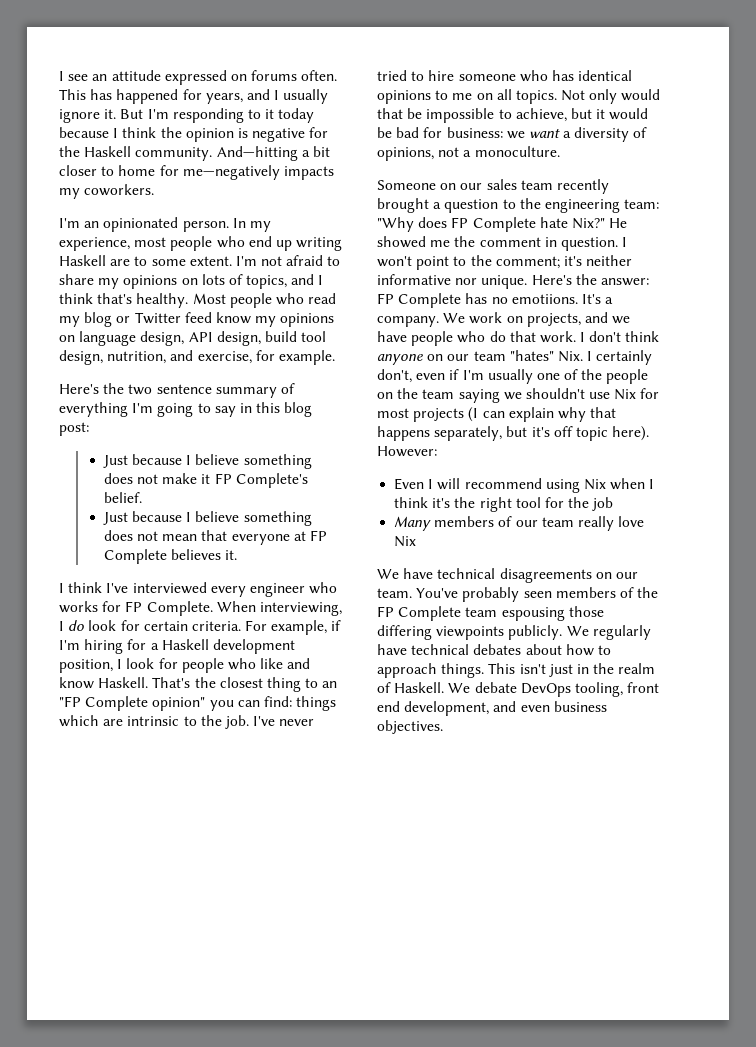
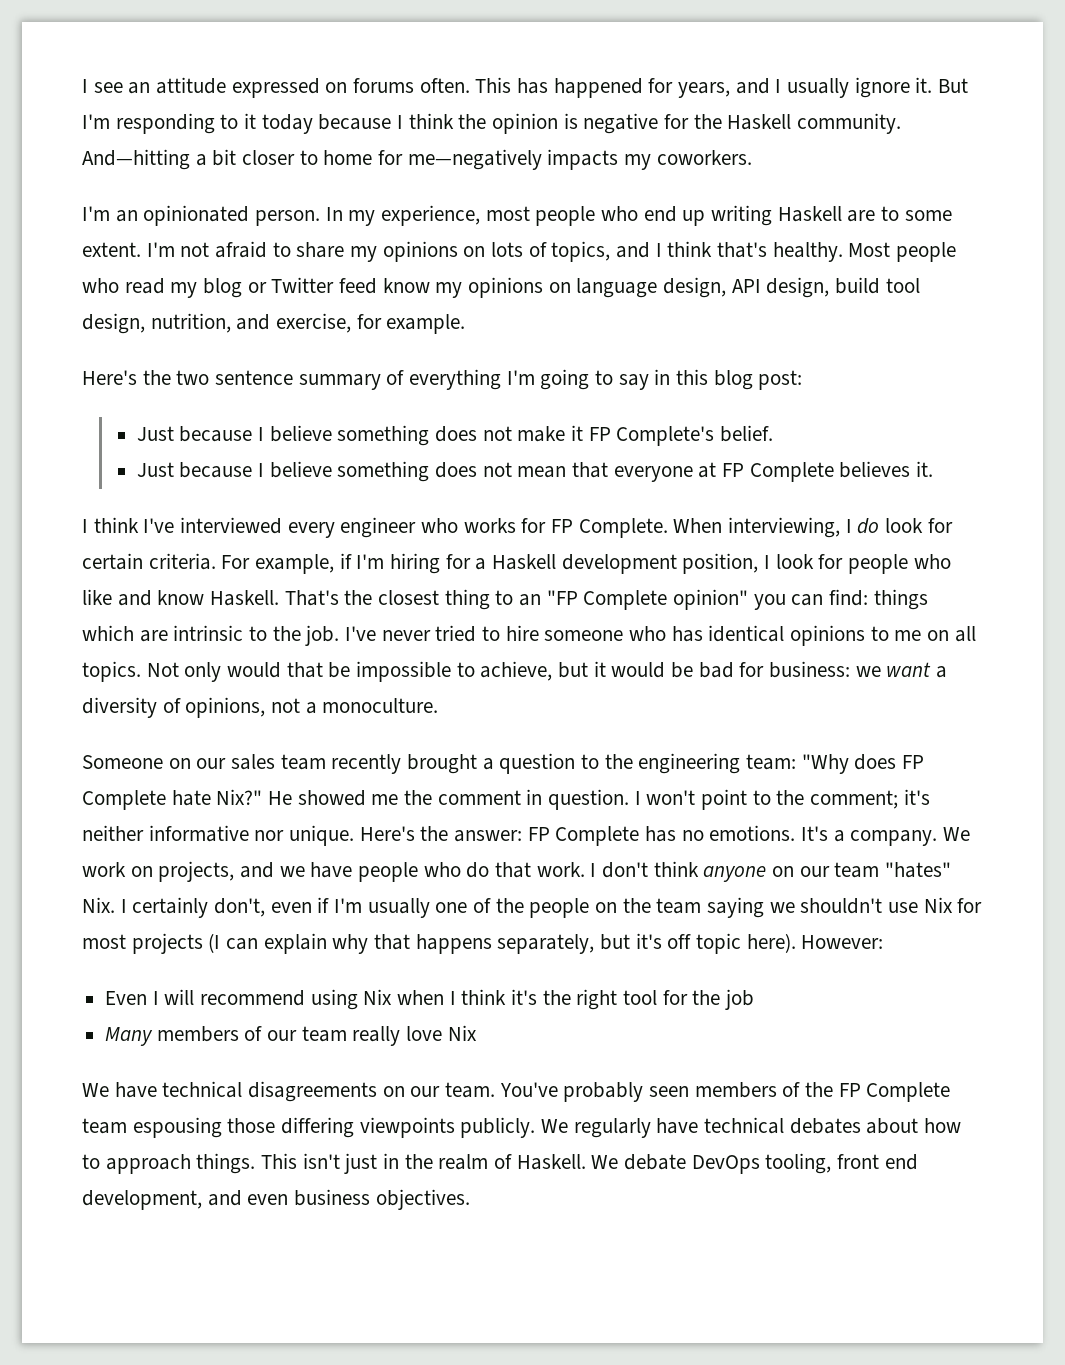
[511,294,578,304] emotiions. -> [709,825,796,841] emotions.

